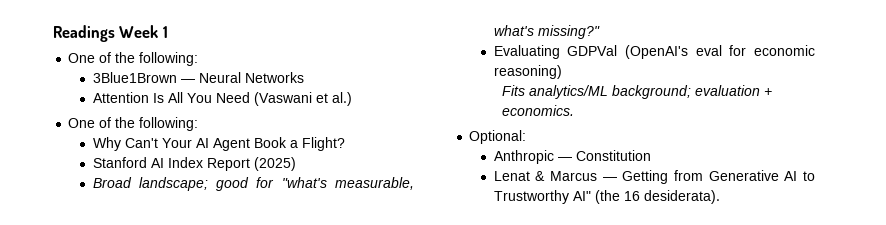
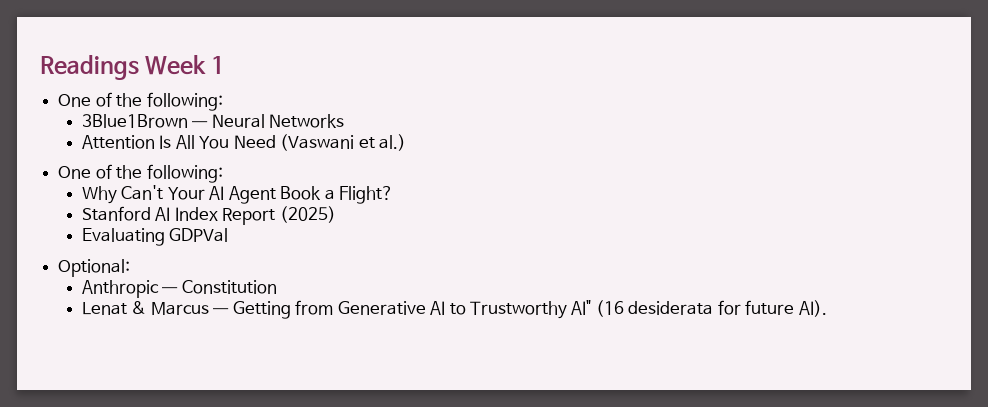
[92,177,414,191] [493,25,600,39] [493,45,815,59] [493,65,562,79] [502,85,773,99] [502,105,575,116] Broad landscape; good for "what's measurable, what's missing?" // Evaluating GDPVal (OpenAI's eval for economic reasoning) // Fits analytics/ML background; evaluation + economics. -> [81,228,229,246] Evaluating GDPVal
[594,190,720,204] (the 16 desiderata). -> [595,300,827,317] (16 desiderata for future AI).

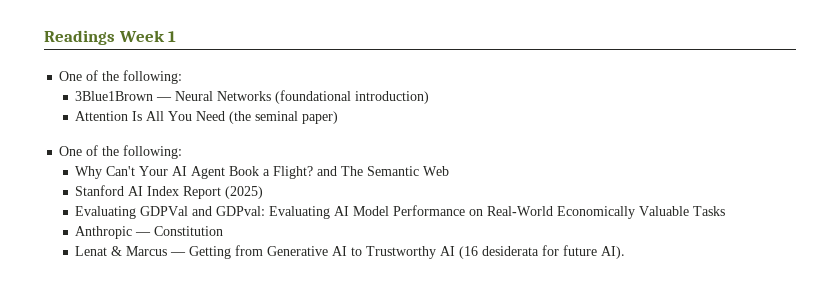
(345, 121) none -> [275,90,430,104] (foundational introduction)
[280,134,407,151] (Vaswani et al.) -> [229,111,339,124] (the seminal paper)
(394, 195) none -> [317,166,450,176] and The Semantic Web
[58,259,131,277] // Optional: -> [192,205,726,219] and GDPval: Evaluating AI Model Performance on Real-World Economically Valuable Tasks
[571,300,592,315] AI" -> [440,246,456,256] AI

